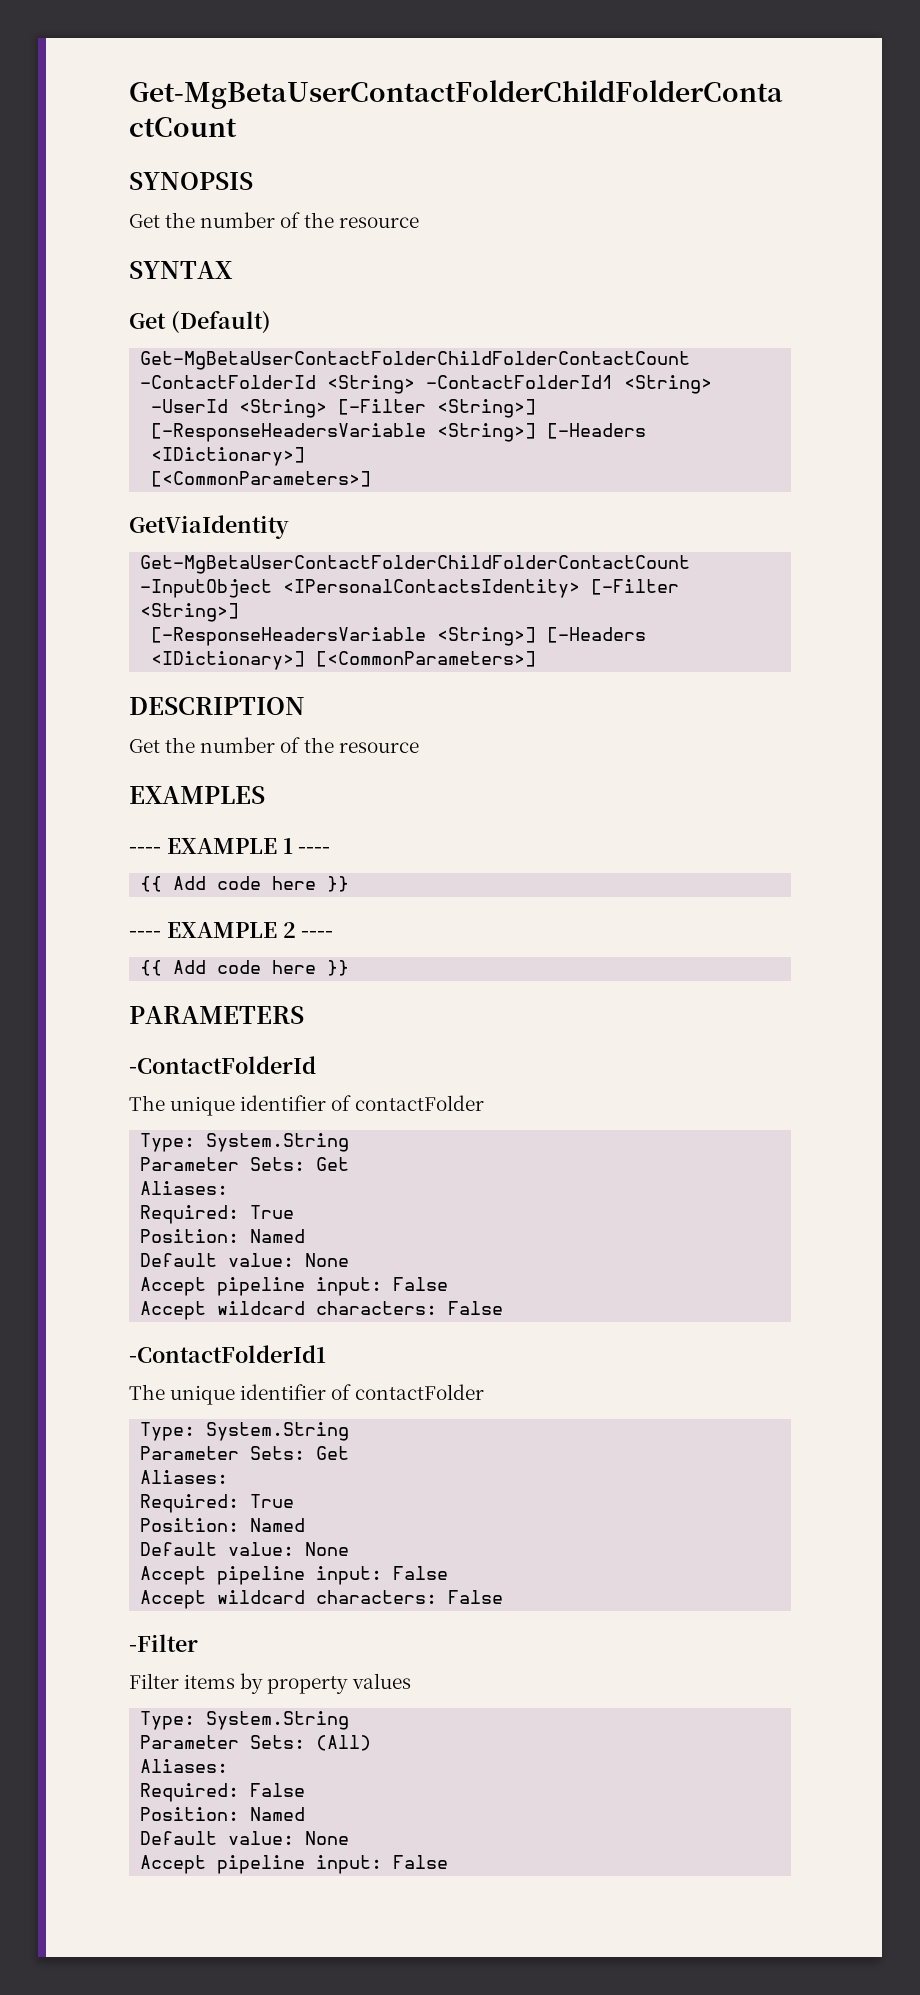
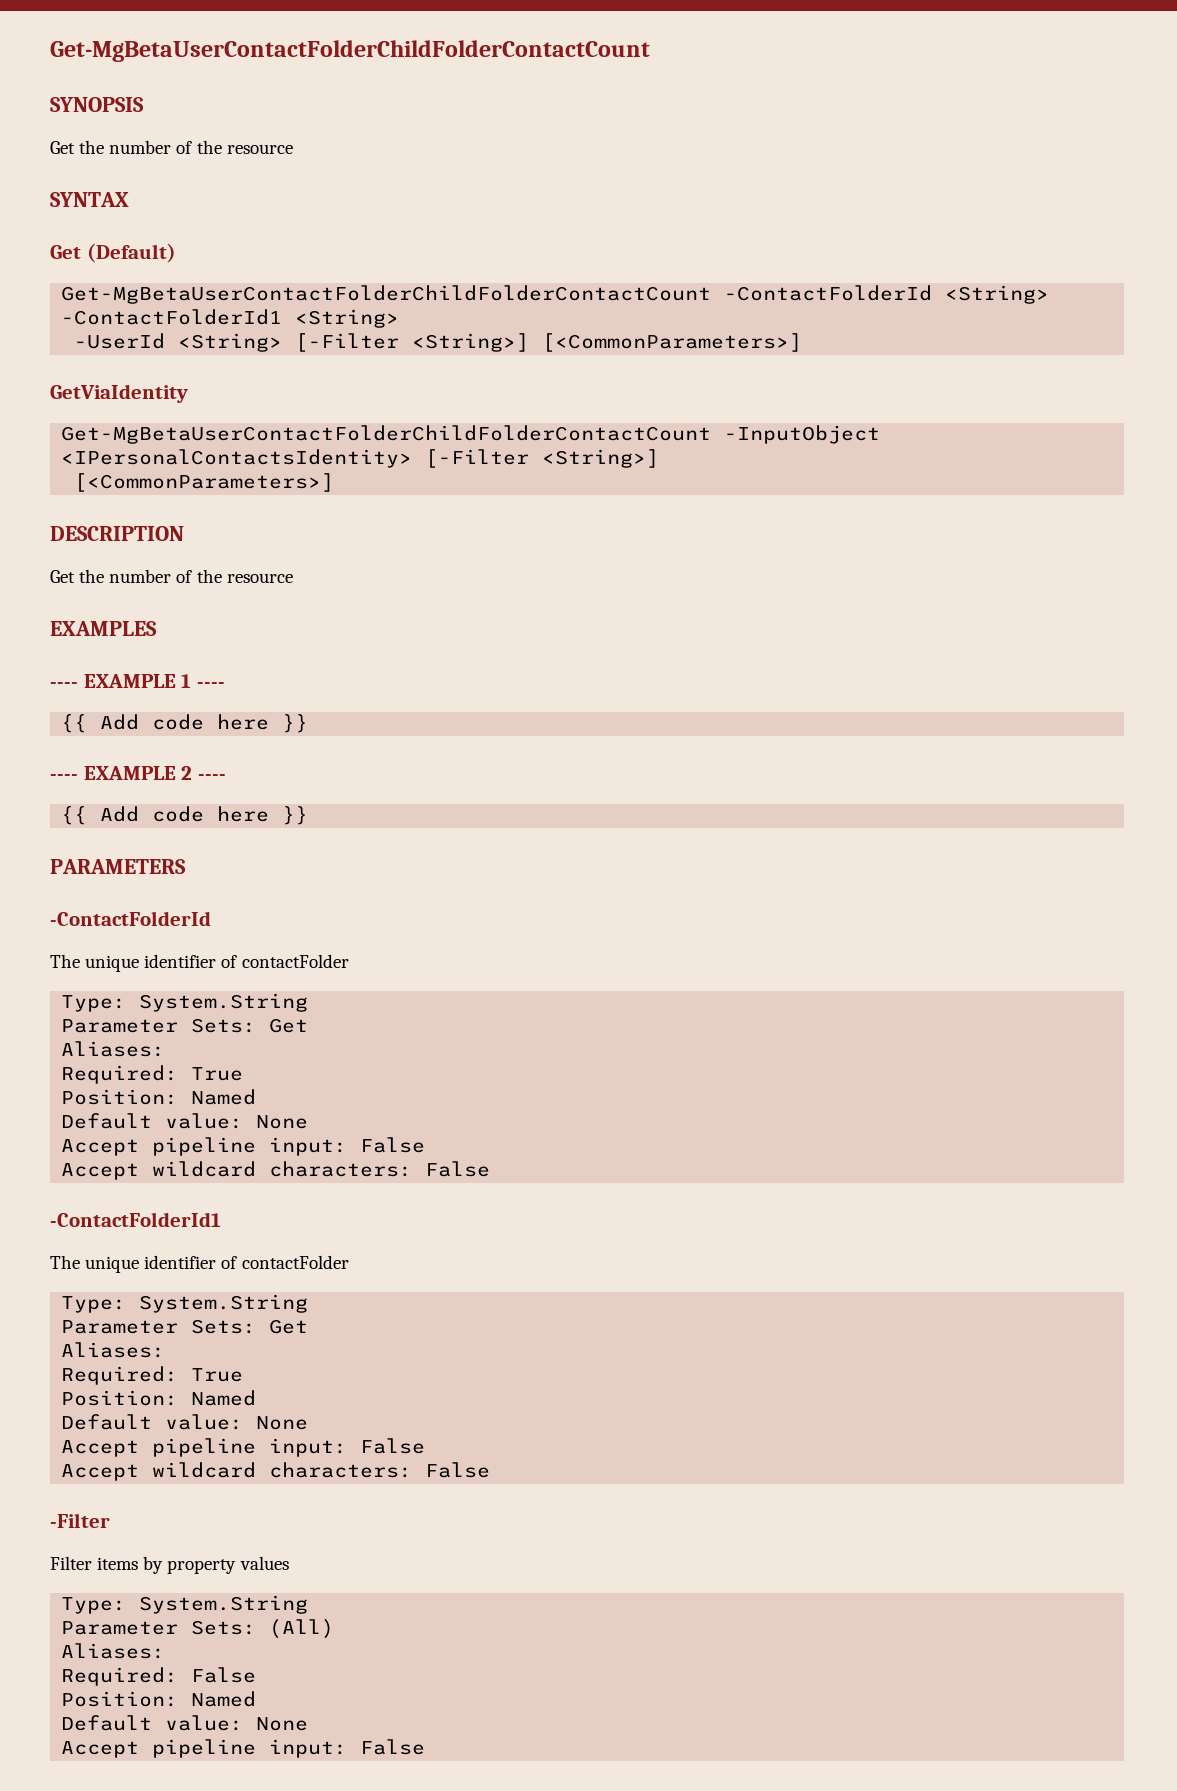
[151,423,647,442] [151,447,306,466] [-ResponseHeadersVariable <String>] [-Headers <IDictionary>] // -> (530, 342) none
[151,627,647,646] [151,651,306,670] [-ResponseHeadersVariable <String>] [-Headers <IDictionary>] -> (660, 458) none

